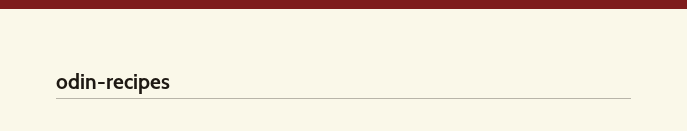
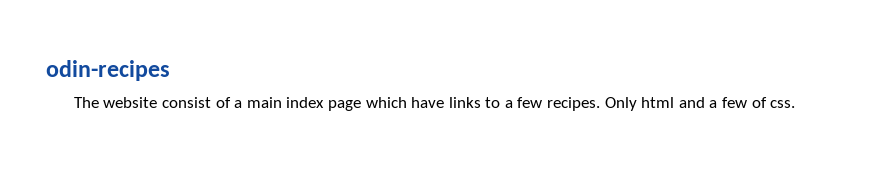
(170, 83) none -> [73,97,796,111] // The website consist of a main index page which have links to a few recipes. Only html and a few of css.

